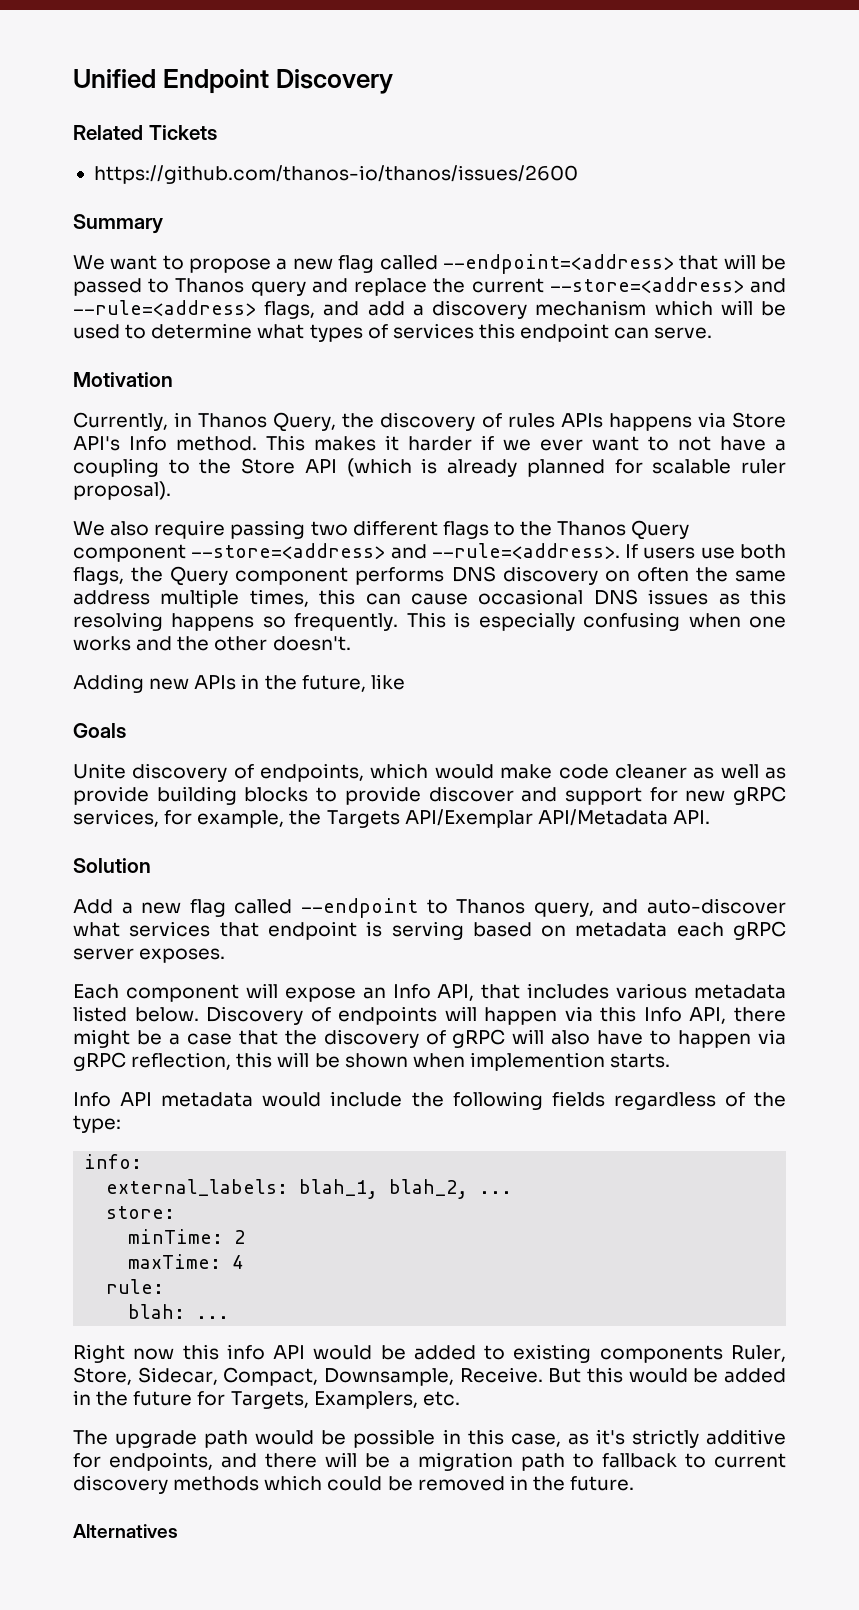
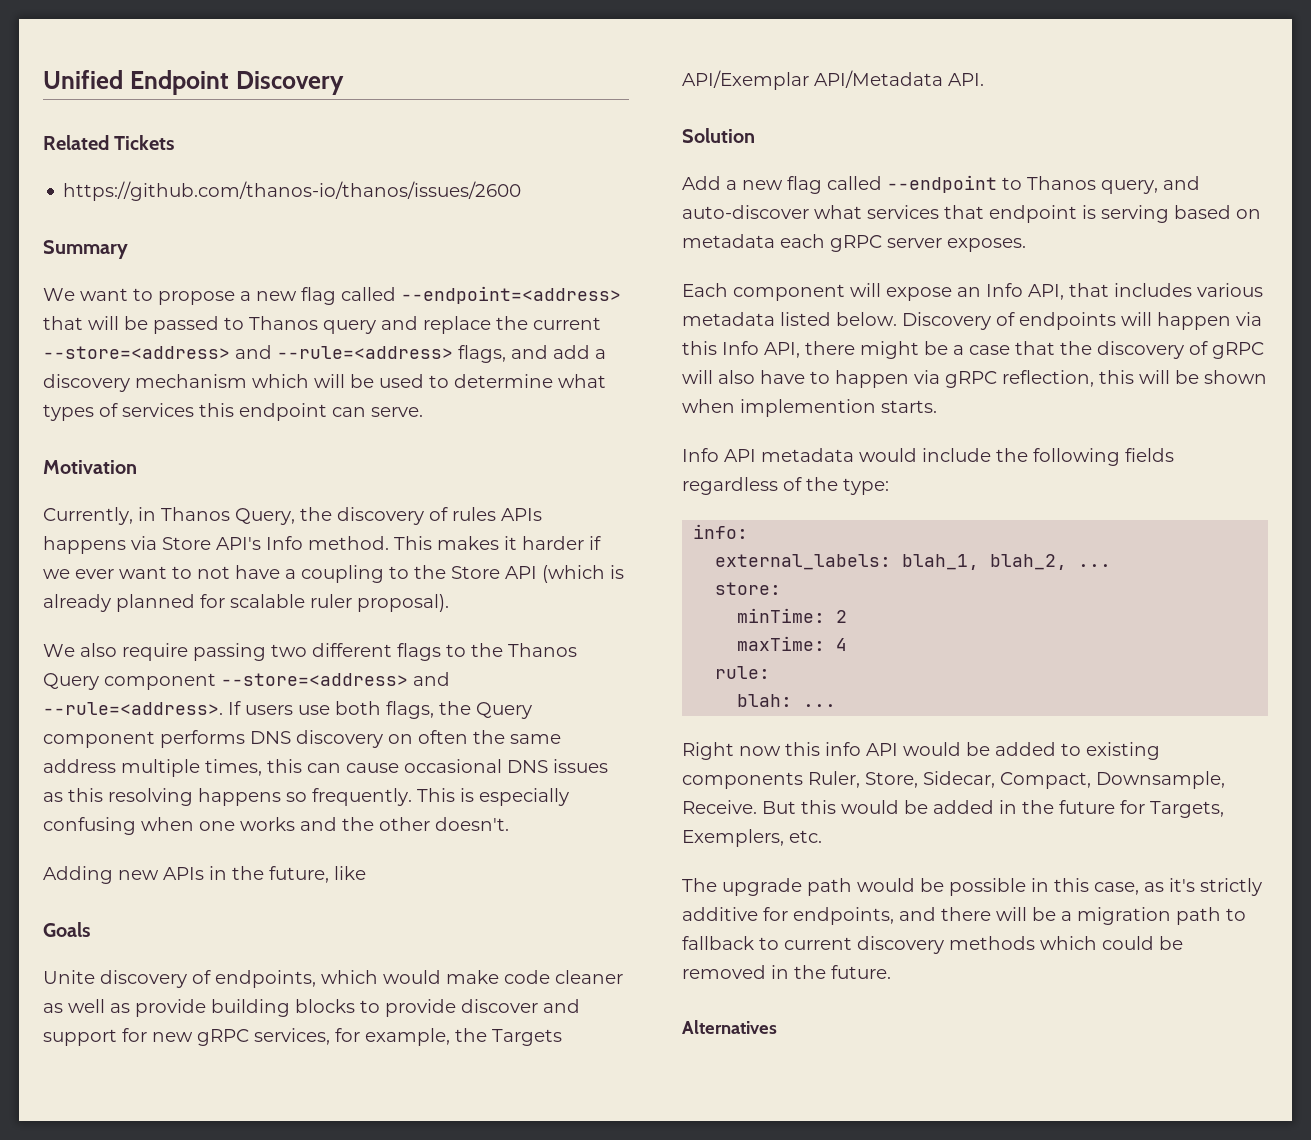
[313,1391,418,1409] Examplers, -> [682,829,784,847] Exemplers,

